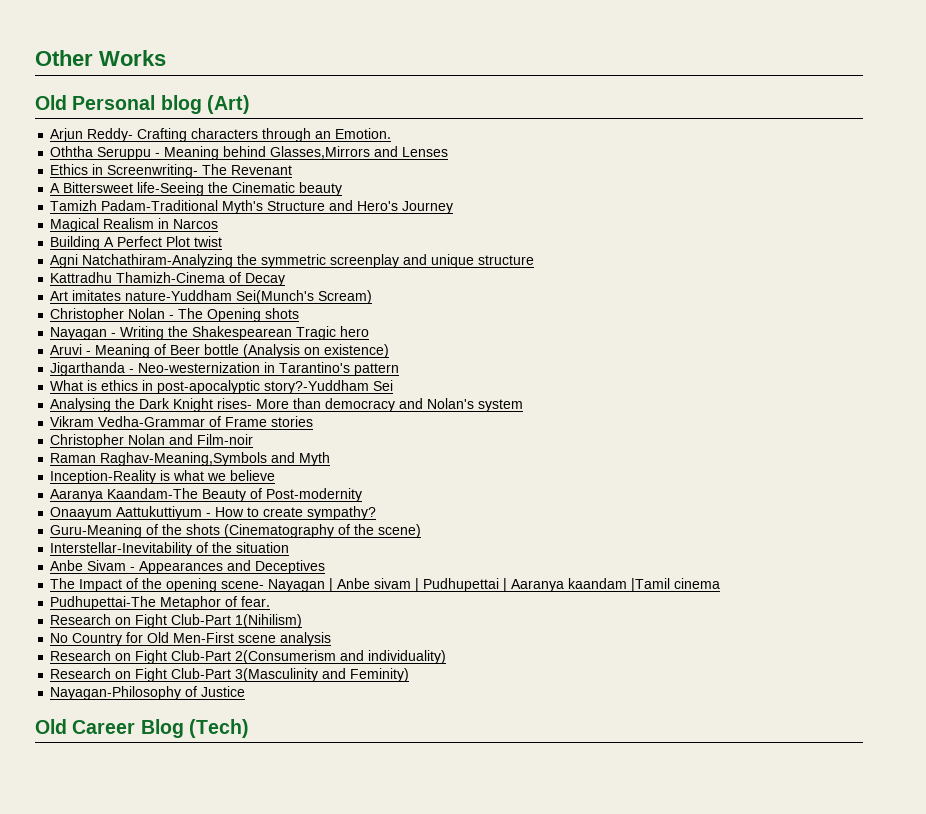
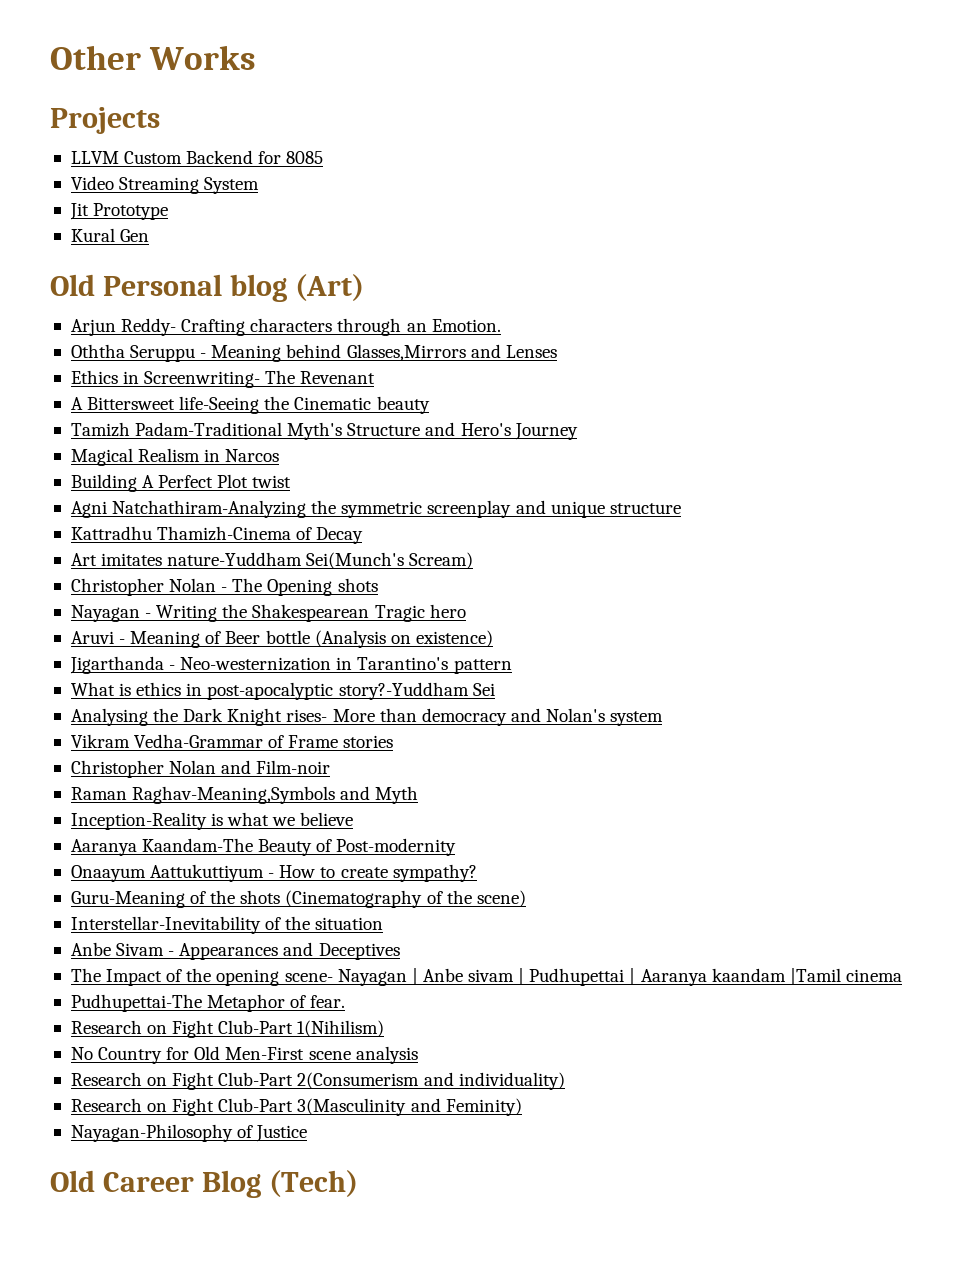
(166, 58) none -> [50,107,160,134] [70,150,324,164] [70,176,260,194] [69,203,169,220] [70,228,150,242] // Projects // LLVM Custom Backend for 8085 // Video Streaming System // Jit Prototype // Kural Gen

